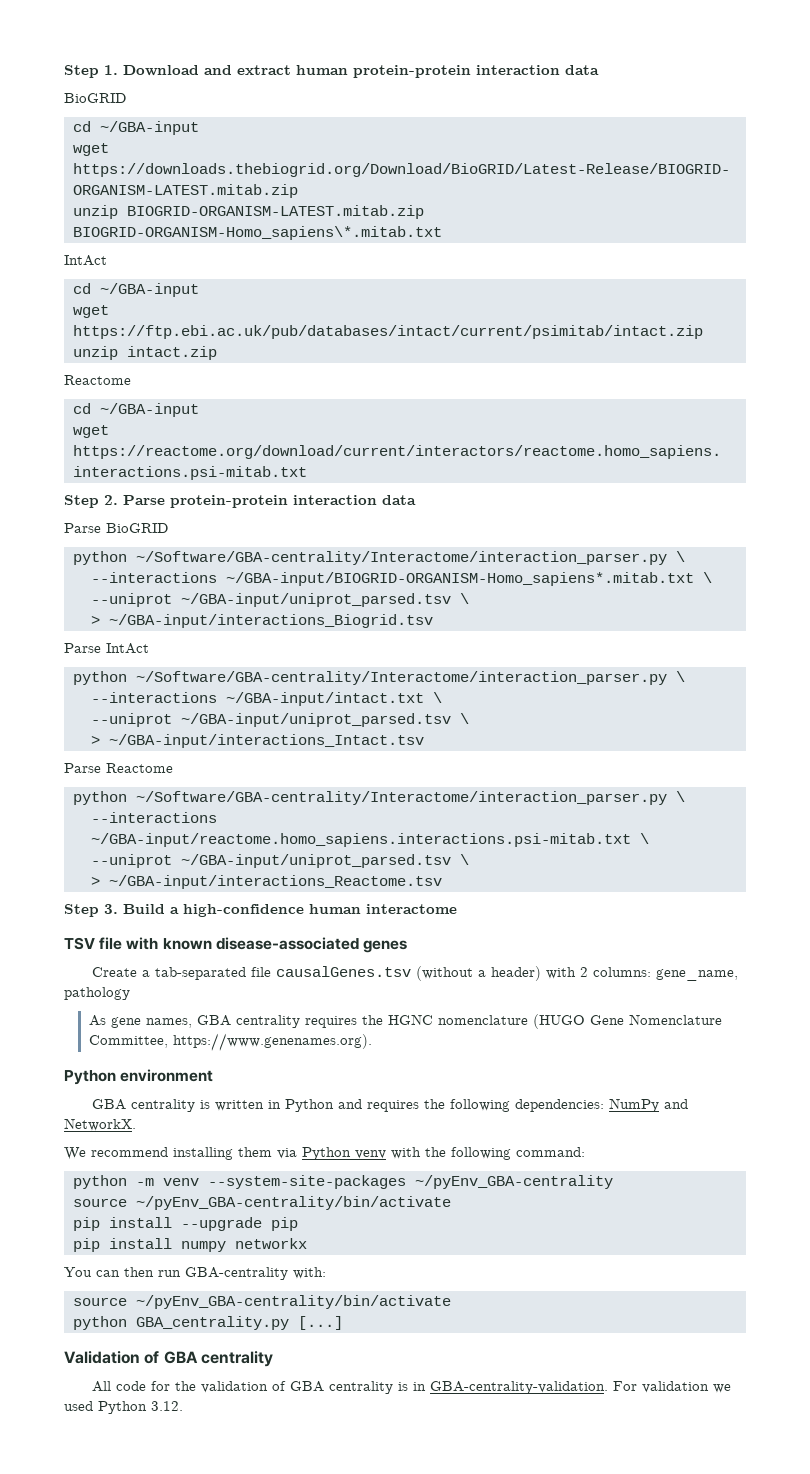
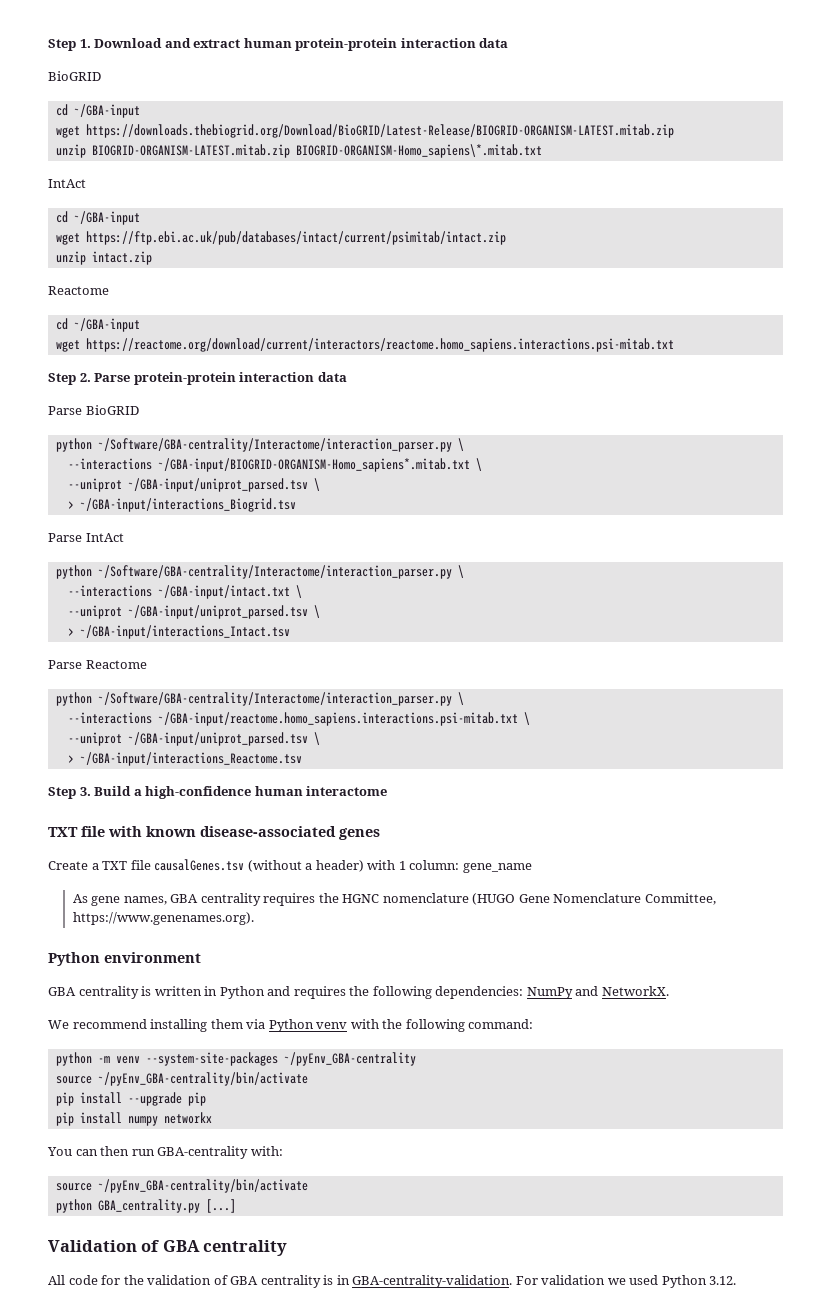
[64,937,95,950] TSV -> [48,827,78,837] TXT
[154,967,246,980] tab-separated -> [102,861,128,870] TXT
[579,967,738,981] [64,987,130,1000] 2 columns: gene_name, pathology -> [398,860,532,873] 1 column: gene_name

